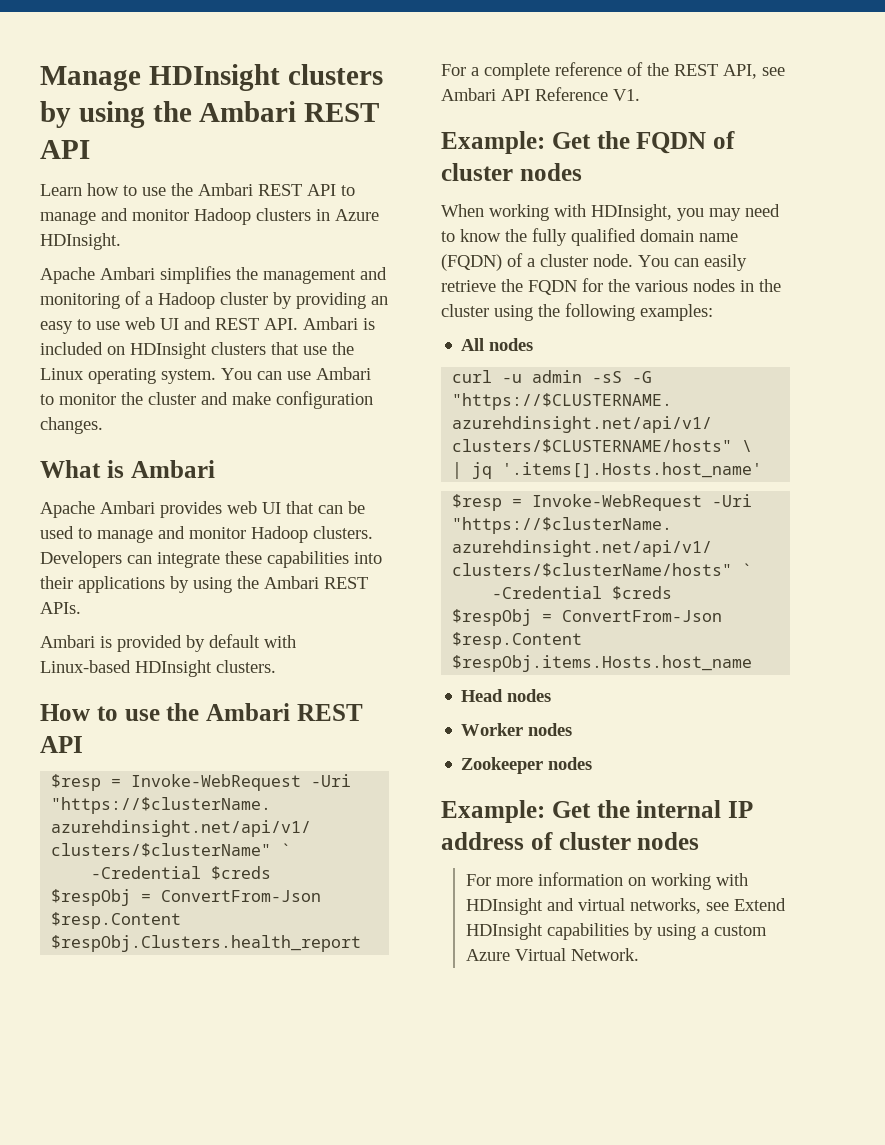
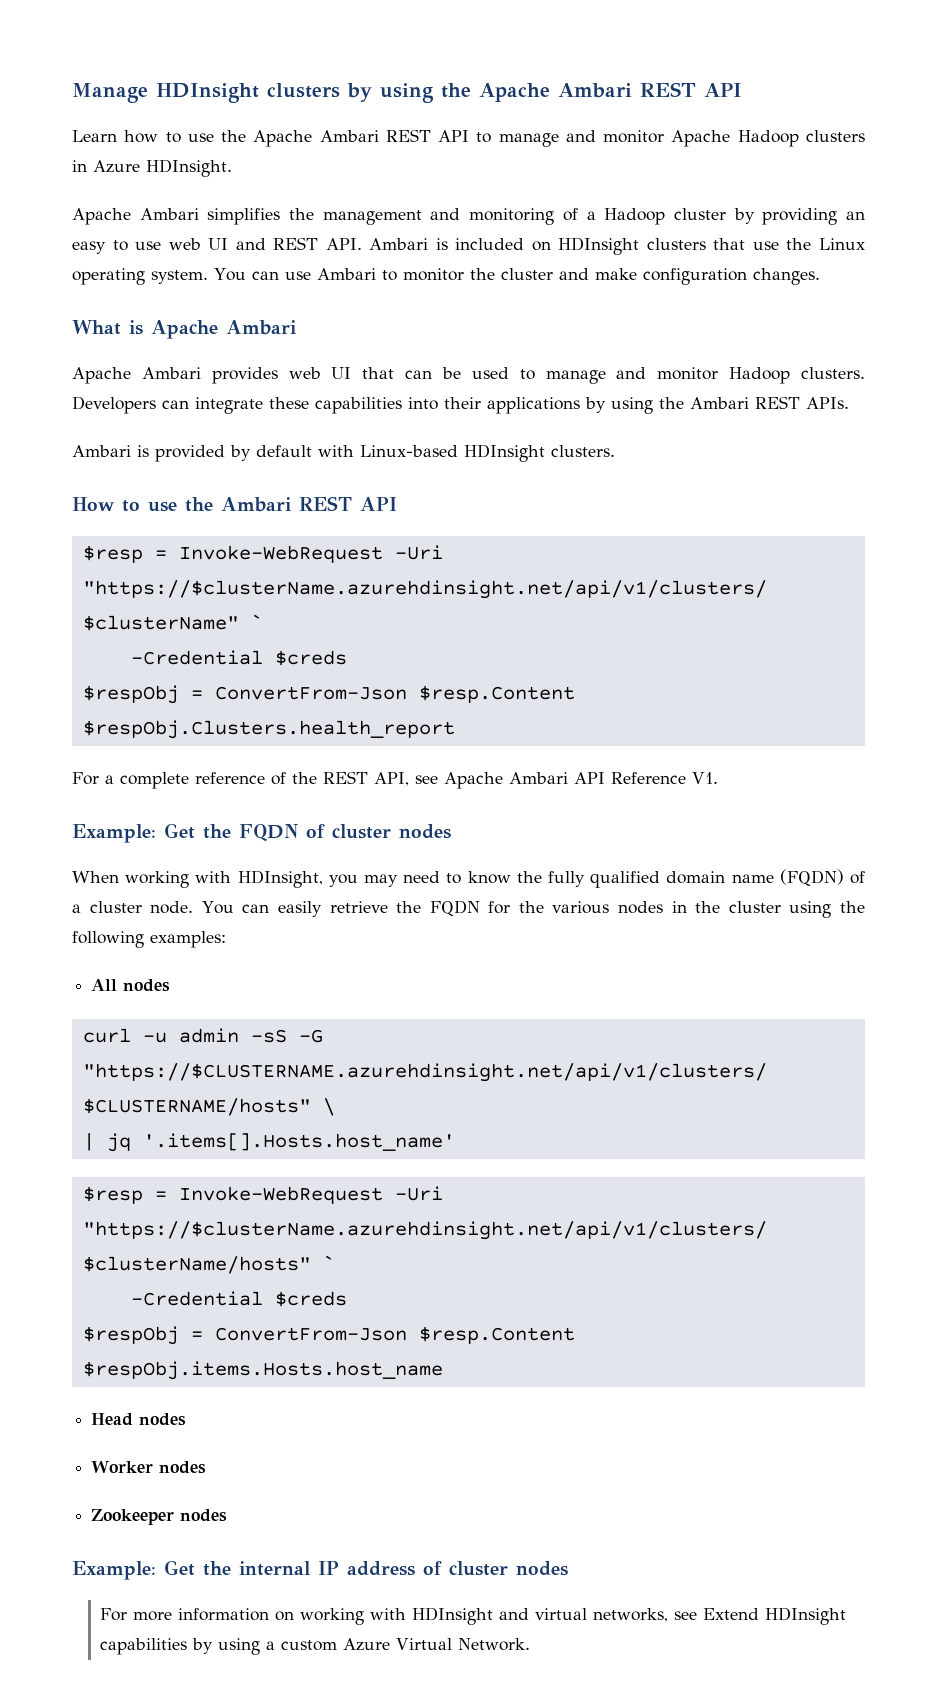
(192, 111) none -> [479,83,550,102] Apache
(193, 189) none -> [253,130,313,147] Apache
(189, 215) none -> [671,130,731,147] Apache
(124, 469) none -> [151,320,218,339] Apache
(785, 71) none -> [444,772,503,789] Apache

